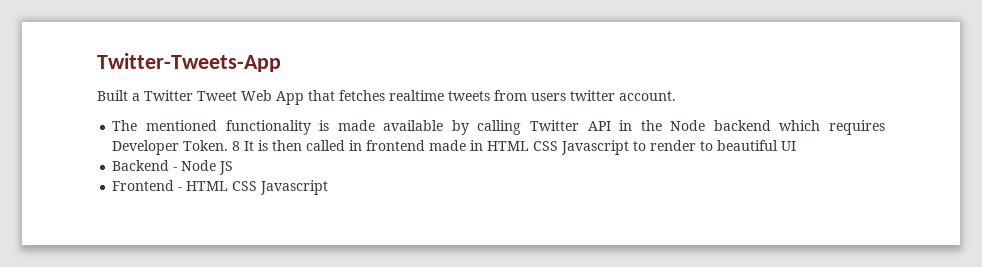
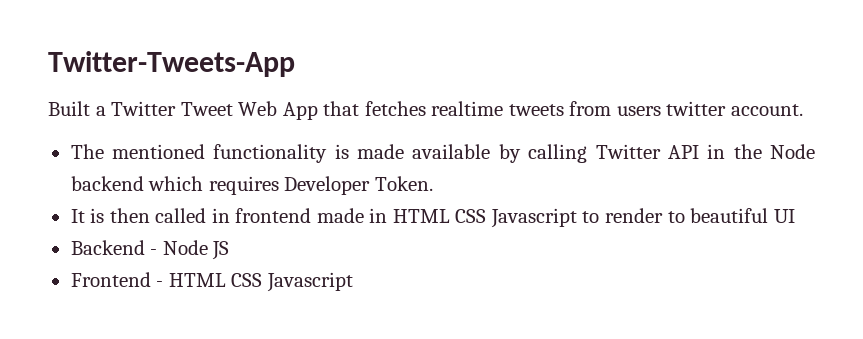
[232,141,241,151] 8 -> (433, 183) //

